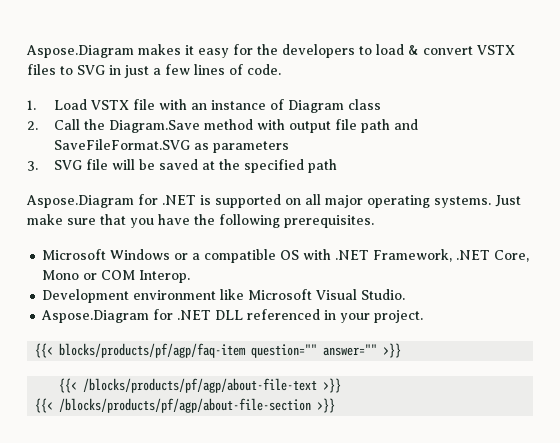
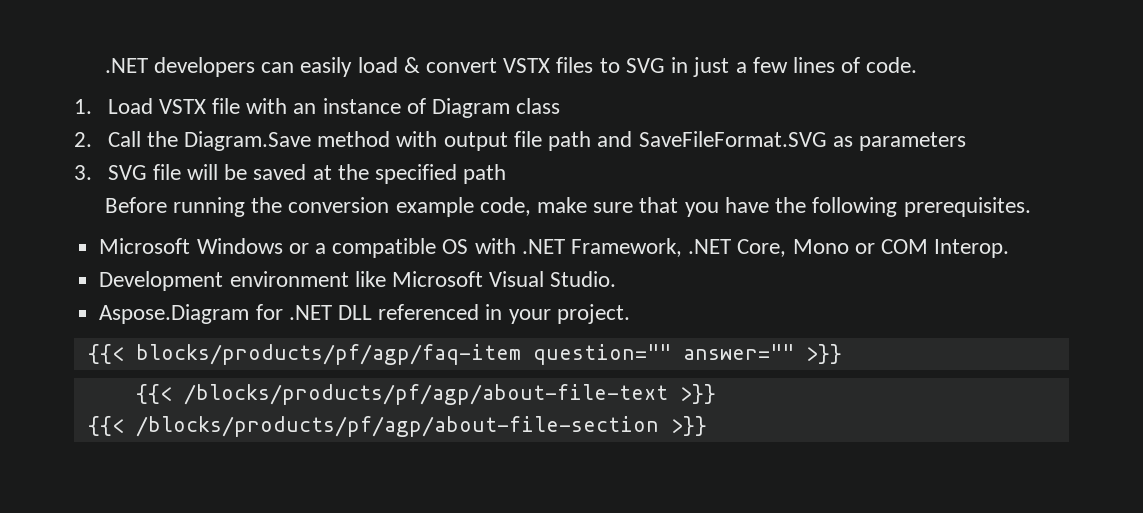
[26,44,372,58] Aspose.Diagram makes it easy for the developers to -> [104,57,353,77] .NET developers can easily
[26,194,521,208] Aspose.Diagram for .NET is supported on all major operating systems. Just -> [104,197,531,217] Before running the conversion example code,

